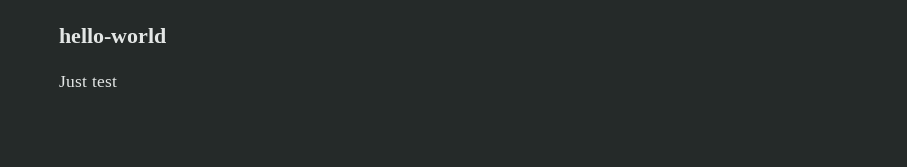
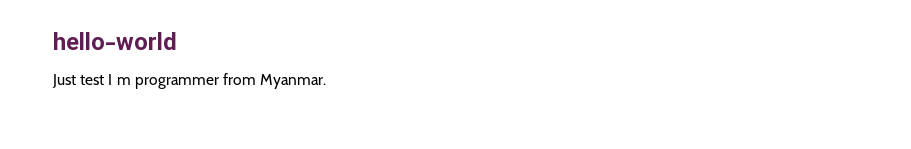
(117, 82) none -> [108,73,327,89] I m programmer from Myanmar.

